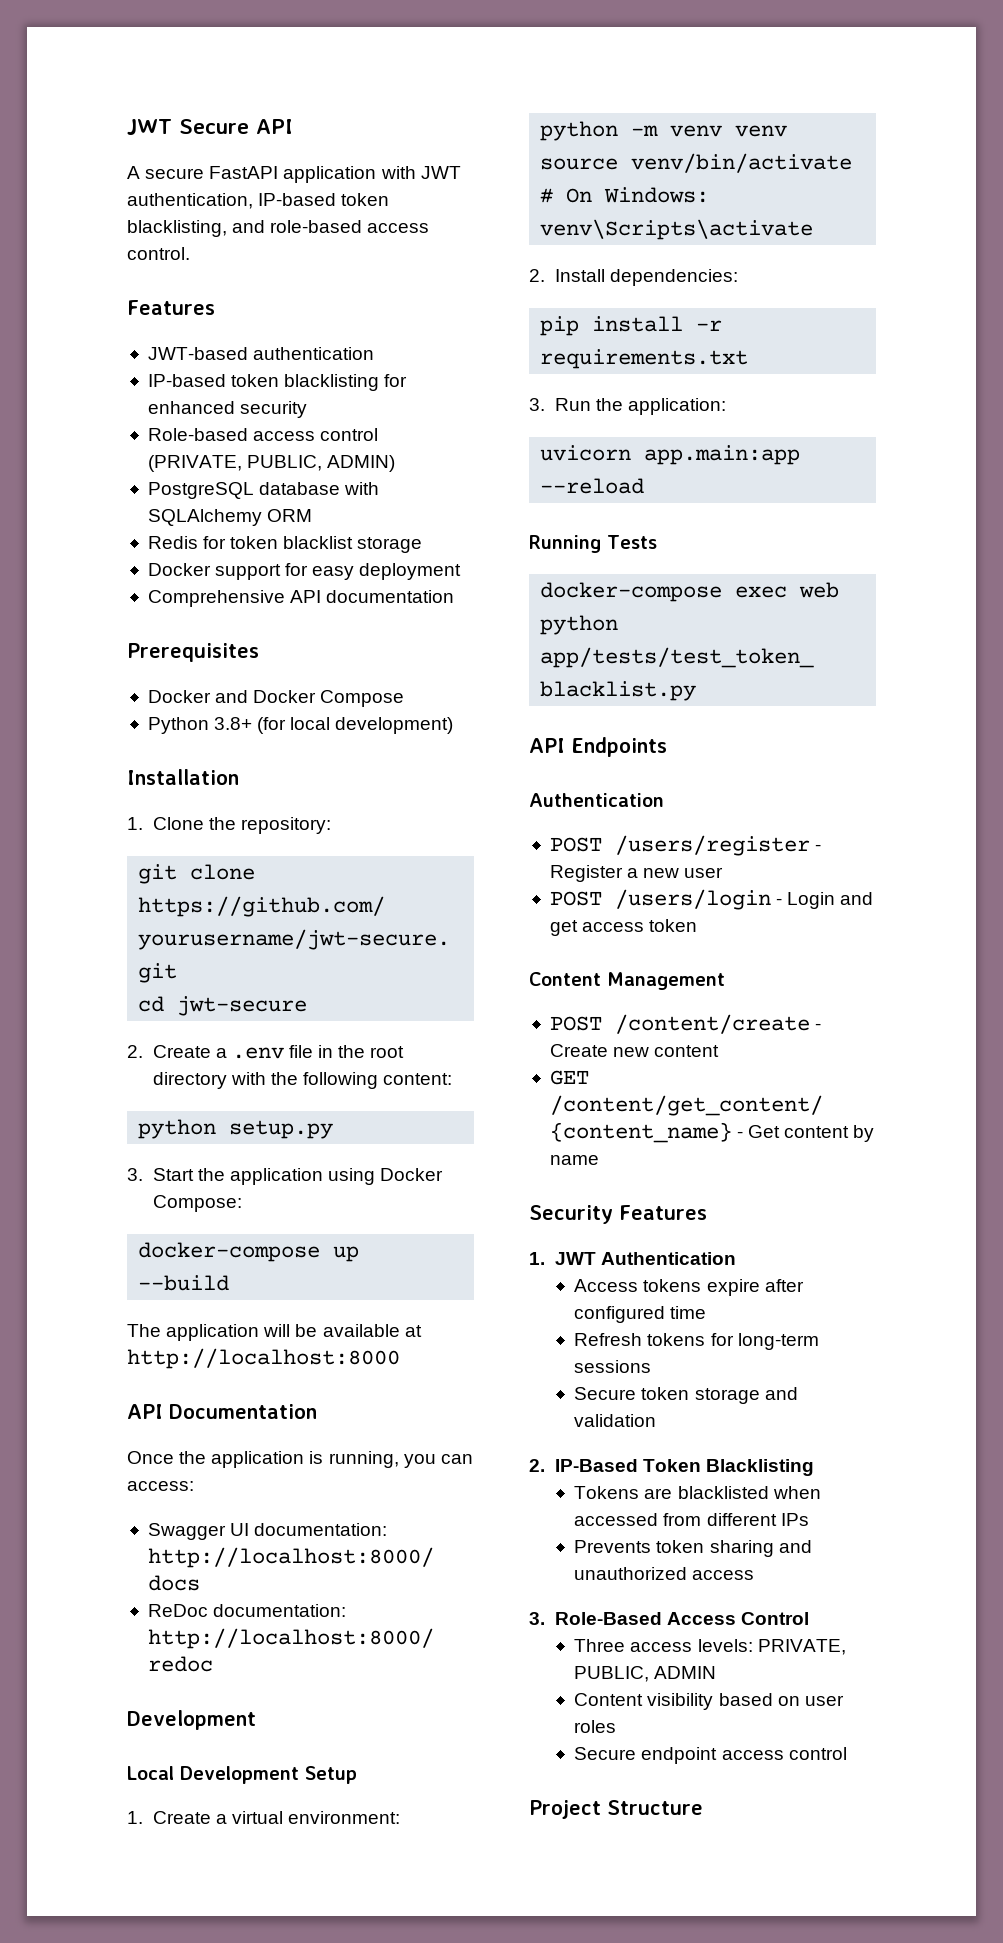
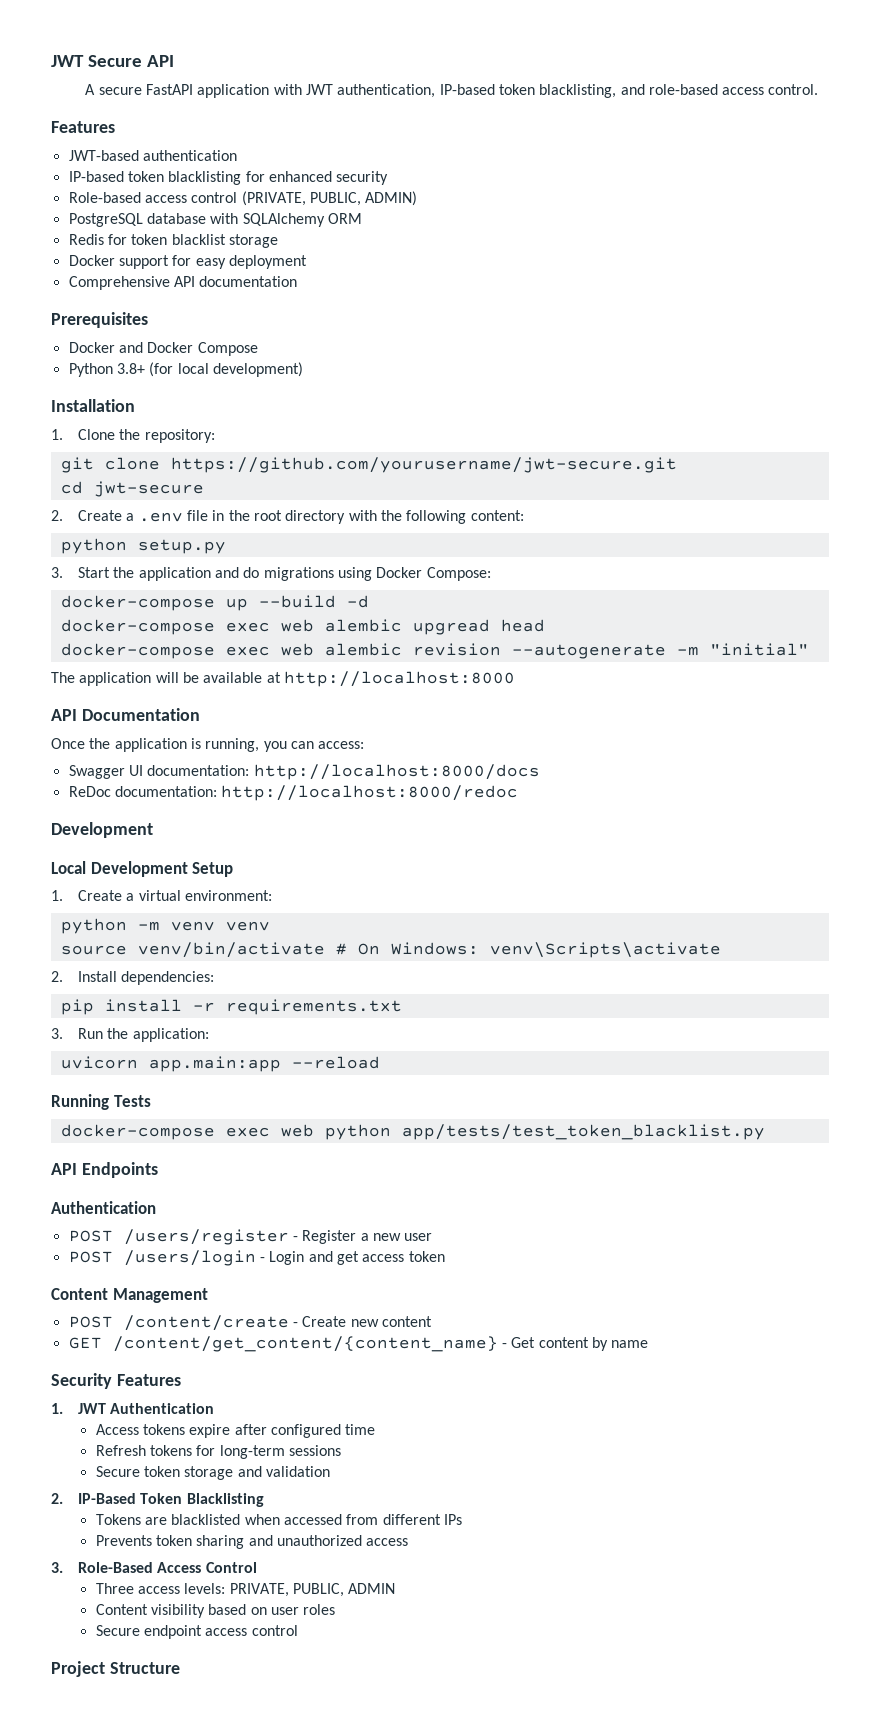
(323, 1176) none -> [215,567,334,581] and do migrations
(230, 1283) none -> [346,595,369,608] [60,619,545,635] [60,643,809,659] -d // docker-compose exec web alembic upgread head // docker-compose exec web alembic revision --autogenerate -m "initial"

